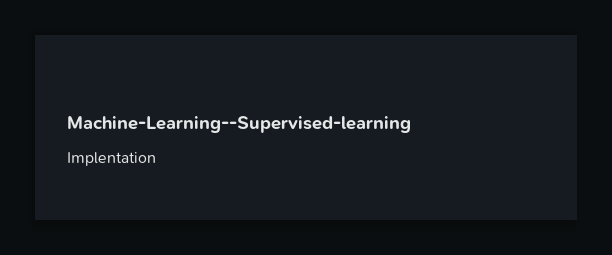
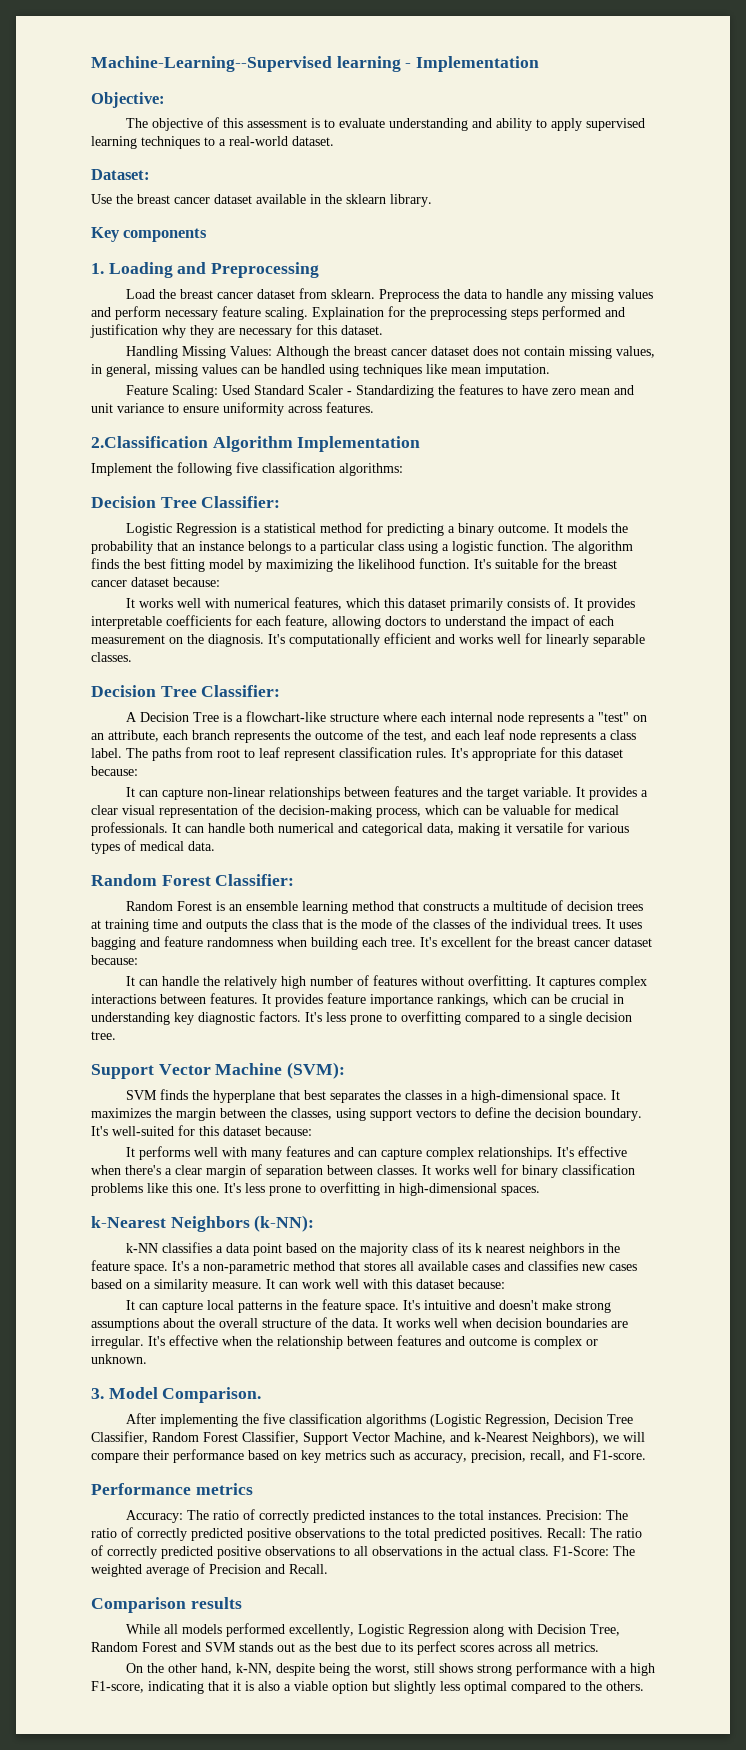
[67,116,411,133] [67,152,156,166] Machine-Learning--Supervised-learning // Implentation -> [91,56,540,72] [91,92,165,108] [125,117,645,131] [91,136,334,149] [91,169,150,180] [91,194,432,207] [91,227,208,242] [91,262,320,278] [125,288,653,302] [91,306,625,320] [90,324,383,338] [125,346,655,359] [91,364,550,377] [125,384,634,398] [91,402,374,416] [91,436,421,452] [91,462,403,476] [91,496,281,508] [125,522,628,536] [91,540,633,554] [91,558,617,572] [91,577,220,587] [125,597,635,611] [91,615,614,629] [91,633,645,647] [91,652,132,662] [91,685,281,697] [125,711,647,725] [91,729,636,743] [91,747,623,761] [91,766,138,776] [125,786,648,800] [91,804,619,818] [91,822,629,836] [91,840,215,854] [91,874,295,886] [125,900,643,914] [91,918,642,932] [91,936,652,950] [91,955,138,965] [125,975,647,989] [91,993,624,1007] [91,1011,632,1025] [91,1031,116,1040] [91,1062,346,1079] [125,1089,620,1103] [91,1107,642,1121] [91,1125,312,1136] [125,1146,627,1160] [91,1164,635,1178] [91,1182,540,1196] [91,1215,315,1232] [125,1242,620,1256] [91,1260,637,1274] [91,1279,505,1292] [125,1299,611,1313] [91,1317,628,1331] [91,1335,598,1349] [91,1354,147,1364] [91,1387,262,1403] [125,1413,633,1427] [91,1431,645,1445] [91,1449,646,1463] [91,1483,253,1495] [125,1509,628,1523] [91,1527,642,1541] [91,1545,635,1559] [91,1563,328,1577] [91,1597,242,1613] [125,1623,620,1637] [91,1641,599,1655] [125,1662,655,1676] [91,1681,644,1694] Machine-Learning--Supervised learning - Implementation // Objective: // The objective of this assessment is to evaluate understanding and ability to apply supervised learning techniques to a real-world dataset. // Dataset: // Use the breast cancer dataset available in the sklearn library. // Key components // 1. Loading and Preprocessing // Load the breast cancer dataset from sklearn. Preprocess the data to handle any missing values and perform necessary feature scaling. Explaination for the preprocessing steps performed and justification why they are necessary for this dataset. // Handling Missing Values: Although the breast cancer dataset does not contain missing values, in general, missing values can be handled using techniques like mean imputation. // Feature Scaling: Used Standard Scaler - Standardizing the features to have zero mean and unit variance to ensure uniformity across features. // 2.Classification Algorithm Implementation // Implement the following five classification algorithms: // Decision Tree Classifier: // Logistic Regression is a statistical method for predicting a binary outcome. It models the probability that an instance belongs to a particular class using a logistic function. The algorithm finds the best fitting model by maximizing the likelihood function. It's suitable for the breast cancer dataset because: // It works well with numerical features, which this dataset primarily consists of. It provides interpretable coefficients for each feature, allowing doctors to understand the impact of each measurement on the diagnosis. It's computationally efficient and works well for linearly separable classes. // Decision Tree Classifier: // A Decision Tree is a flowchart-like structure where each internal node represents a "test" on an attribute, each branch represents the outcome of the test, and each leaf node represents a class label. The paths from root to leaf represent classification rules. It's appropriate for this dataset because: // It can capture non-linear relationships between features and the target variable. It provides a clear visual representation of the decision-making process, which can be valuable for medical professionals. It can handle both numerical and categorical data, making it versatile for various types of medical data. // Random Forest Classifier: // Random Forest is an ensemble learning method that constructs a multitude of decision trees at training time and outputs the class that is the mode of the classes of the individual trees. It uses bagging and feature randomness when building each tree. It's excellent for the breast cancer dataset because: // It can handle the relatively high number of features without overfitting. It captures complex interactions between features. It provides feature importance rankings, which can be crucial in understanding key diagnostic factors. It's less prone to overfitting compared to a single decision tree. // Support Vector Machine (SVM): // SVM finds the hyperplane that best separates the classes in a high-dimensional space. It maximizes the margin between the classes, using support vectors to define the decision boundary. It's well-suited for this dataset because: // It performs well with many features and can capture complex relationships. It's effective when there's a clear margin of separation between classes. It works well for binary classification problems like this one. It's less prone to overfitting in high-dimensional spaces. // k-Nearest Neighbors (k-NN): // k-NN classifies a data point based on the majority class of its k nearest neighbors in the feature space. It's a non-parametric method that stores all available cases and classifies new cases based on a similarity measure. It can work well with this dataset because: // It can capture local patterns in the feature space. It's intuitive and doesn't make strong assumptions about the overall structure of the data. It works well when decision boundaries are irregular. It's effective when the relationship between features and outcome is complex or unknown. // 3. Model Comparison. // After implementing the five classification algorithms (Logistic Regression, Decision Tree Classifier, Random Forest Classifier, Support Vector Machine, and k-Nearest Neighbors), we will compare their performance based on key metrics such as accuracy, precision, recall, and F1-score. // Performance metrics // Accuracy: The ratio of correctly predicted instances to the total instances. Precision: The ratio of correctly predicted positive observations to the total predicted positives. Recall: The ratio of correctly predicted positive observations to all observations in the actual class. F1-Score: The weighted average of Precision and Recall. // Comparison results // While all models performed excellently, Logistic Regression along with Decision Tree, Random Forest and SVM stands out as the best due to its perfect scores across all metrics. // On the other hand, k-NN, despite being the worst, still shows strong performance with a high F1-score, indicating that it is also a viable option but slightly less optimal compared to the others.

